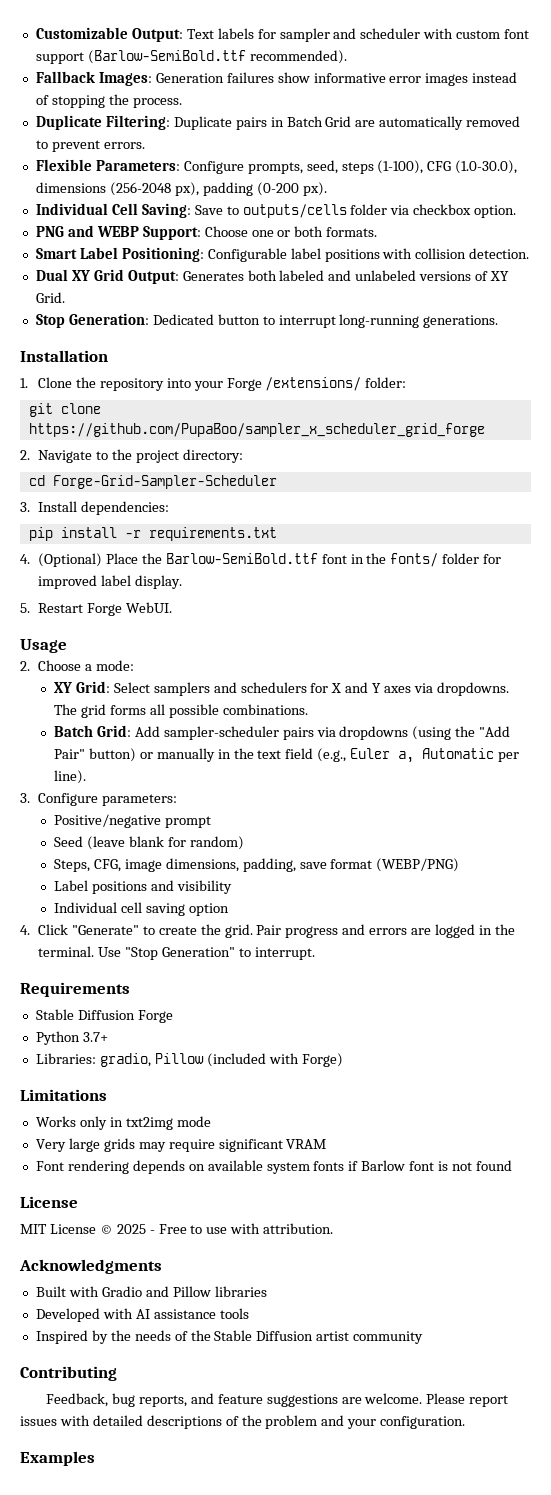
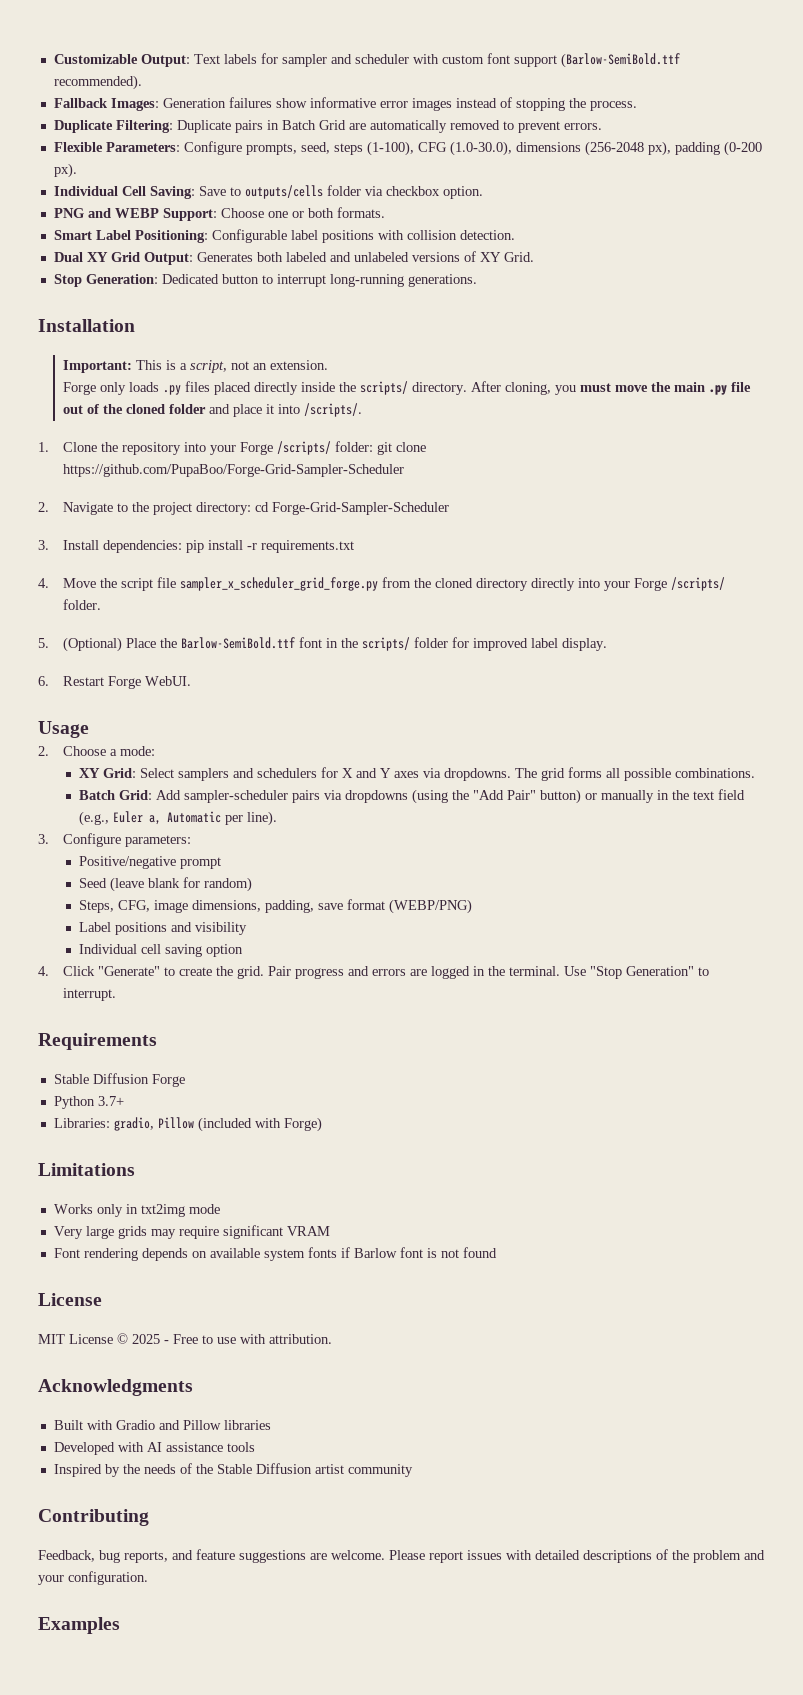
(108, 356) none -> [62,360,328,373] [62,381,751,395] [62,403,362,417] // Important: This is a script, not an extension. // Forge only loads .py files placed directly inside the scripts/ directory. After cloning, you must move the main .py file out of the cloned folder and place it into /scripts/.
[265,377,362,391] /extensions/ -> [276,441,331,455] /scripts/
(407, 382) // -> (373, 446) none
[28,423,485,437] https://github.com/PupaBoo/sampler_x_scheduler_grid_forge -> [62,464,404,477] https://github.com/PupaBoo/Forge-Grid-Sampler-Scheduler
(243, 456) // -> (251, 508) none
(169, 508) // -> (182, 546) none
(30, 559) none -> [62,577,725,591] [62,599,101,610] [38,638,49,648] Move the script file sampler_x_scheduler_grid_forge.py from the cloned directory directly into your Forge /scripts/ folder. // 5.
[390,553,439,567] fonts/ -> [361,637,410,651] scripts/
[20,603,30,613] 5. -> [38,676,49,686] 6.

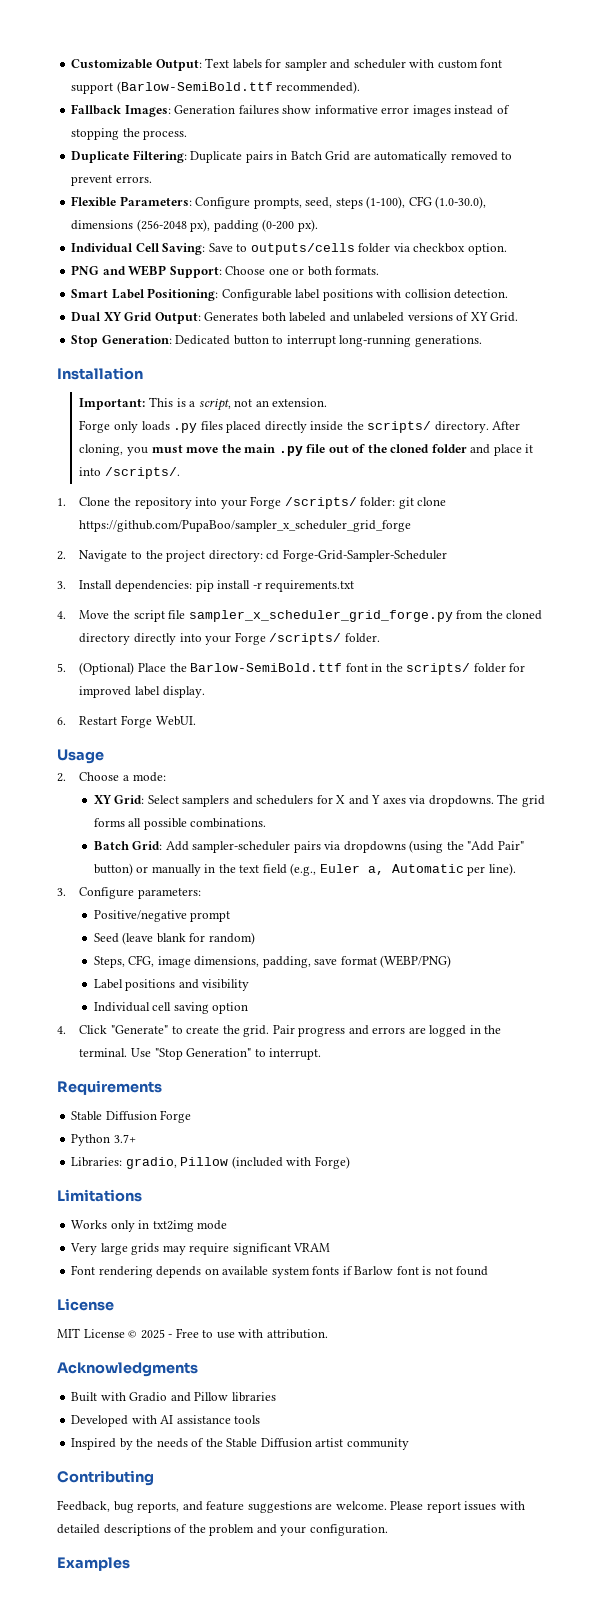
[62,464,404,477] https://github.com/PupaBoo/Forge-Grid-Sampler-Scheduler -> [79,520,412,532] https://github.com/PupaBoo/sampler_x_scheduler_grid_forge

